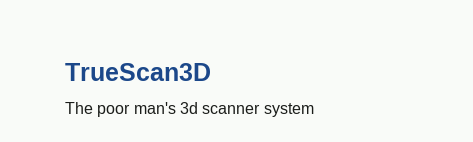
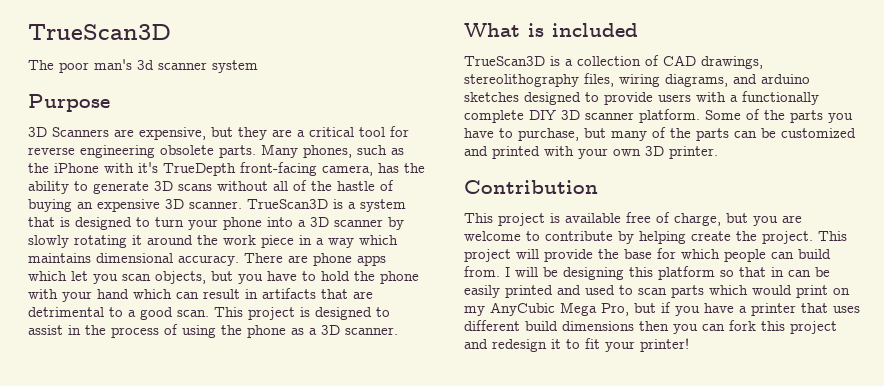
(314, 110) none -> [28,94,110,112] [28,126,409,140] [28,144,404,158] [28,162,425,176] [28,180,394,194] [28,199,406,212] [28,217,404,230] [28,235,398,248] [28,253,386,266] [28,271,419,284] [28,288,373,302] [28,307,390,320] [28,324,398,338] [464,23,638,37] [464,55,763,69] [464,73,810,87] [464,91,819,105] [464,109,853,123] [464,127,856,141] [464,146,718,159] [464,180,598,194] [464,212,802,226] [464,231,847,244] [464,248,831,262] [464,266,830,280] [464,285,850,298] [464,302,860,316] [464,320,837,334] [464,338,689,352] // Purpose // 3D Scanners are expensive, but they are a critical tool for reverse engineering obsolete parts. Many phones, such as the iPhone with it's TrueDepth front-facing camera, has the ability to generate 3D scans without all of the hastle of buying an expensive 3D scanner. TrueScan3D is a system that is designed to turn your phone into a 3D scanner by slowly rotating it around the work piece in a way which maintains dimensional accuracy. There are phone apps which let you scan objects, but you have to hold the phone with your hand which can result in artifacts that are detrimental to a good scan. This project is designed to assist in the process of using the phone as a 3D scanner. // What is included // TrueScan3D is a collection of CAD drawings, stereolithography files, wiring diagrams, and arduino sketches designed to provide users with a functionally complete DIY 3D scanner platform. Some of the parts you have to purchase, but many of the parts can be customized and printed with your own 3D printer. // Contribution // This project is available free of charge, but you are welcome to contribute by helping create the project. This project will provide the base for which people can build from. I will be designing this platform so that in can be easily printed and used to scan parts which would print on my AnyCubic Mega Pro, but if you have a printer that uses different build dimensions then you can fork this project and redesign it to fit your printer!

